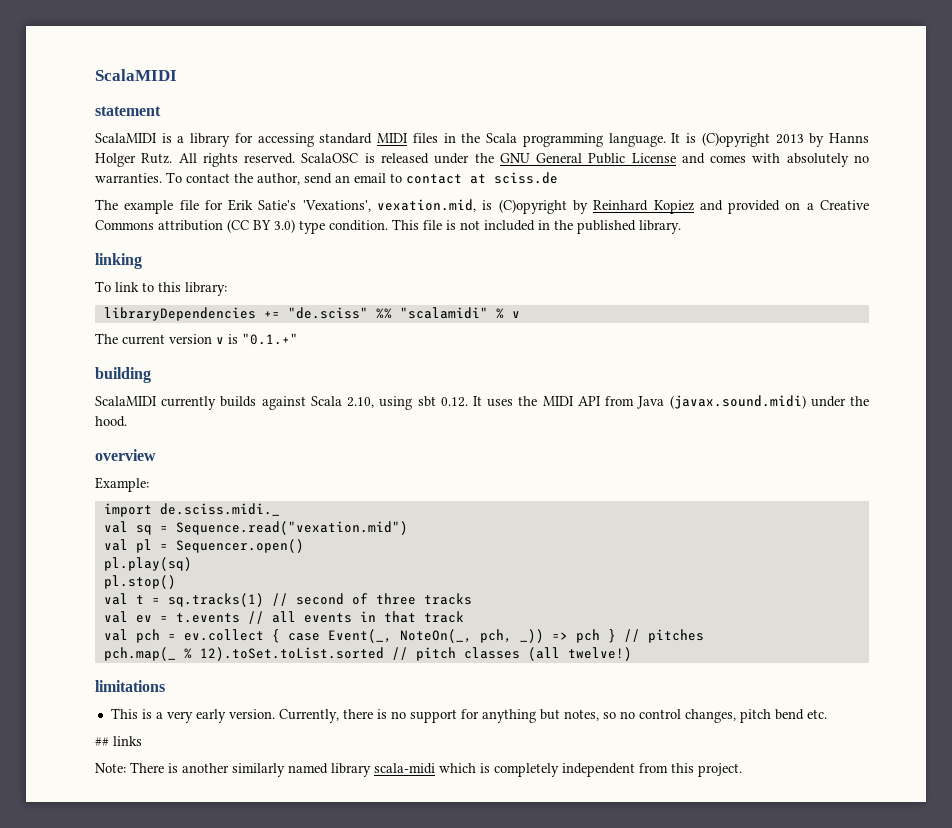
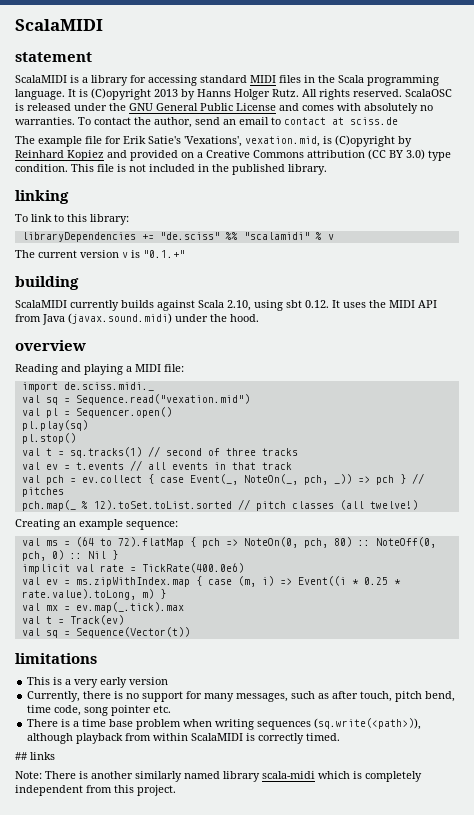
[95,477,149,492] Example: -> [15,364,184,375] Reading and playing a MIDI file:
(632, 654) none -> [15,519,178,530] [21,537,436,548] [21,550,118,561] [21,563,244,574] [21,576,401,587] [21,589,166,600] [21,602,184,613] [21,615,124,625] [21,627,190,638] // Creating an example sequence: // val ms = (64 to 72).flatMap { pch => NoteOn(0, pch, 80) :: NoteOff(0, pch, 0) :: Nil } // implicit val rate = TickRate(400.0e6) // val ev = ms.zipWithIndex.map { case (m, i) => Event((i * 0.25 * rate.value).toLong, m) } // val mx = ev.map(_.tick).max // val t = Track(ev) // val sq = Sequence(Vector(t))
[228,709,275,719] version. -> [129,677,169,685] version //
[481,709,827,723] anything but notes, so no control changes, pitch bend etc. -> [204,691,456,702] [27,705,172,716] [27,718,422,730] [27,733,341,744] many messages, such as after touch, pitch bend, time code, song pointer etc. // There is a time base problem when writing sequences (sq.write(<path>)), although playback from within ScalaMIDI is correctly timed.

